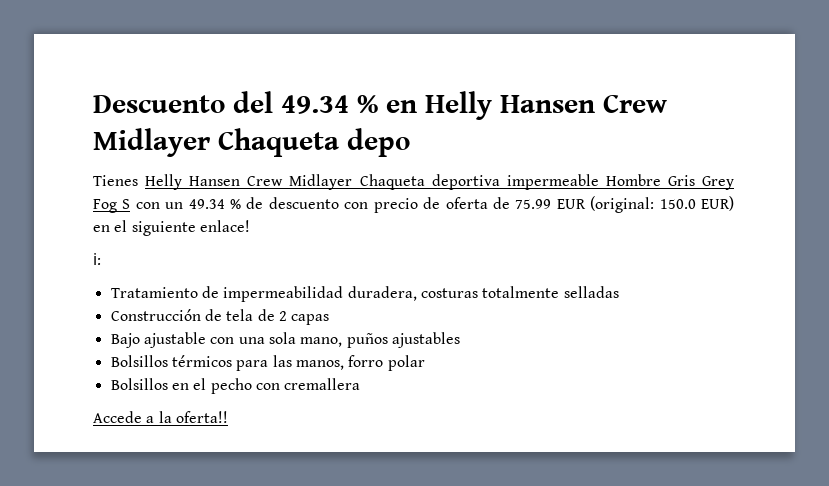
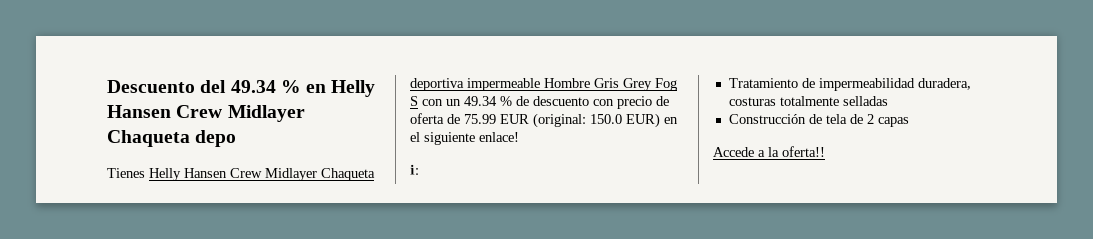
[110,332,460,348] [110,355,425,371] [110,378,361,394] // Bajo ajustable con una sola mano, puños ajustables // Bolsillos térmicos para las manos, forro polar // Bolsillos en el pecho con cremallera -> (909, 122) none

